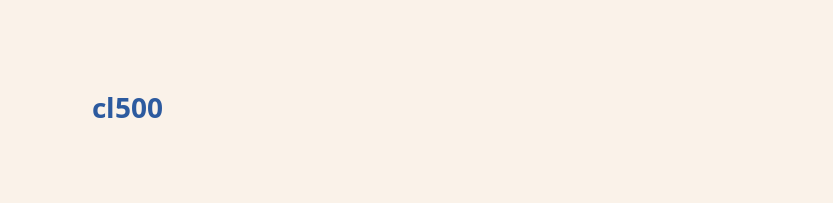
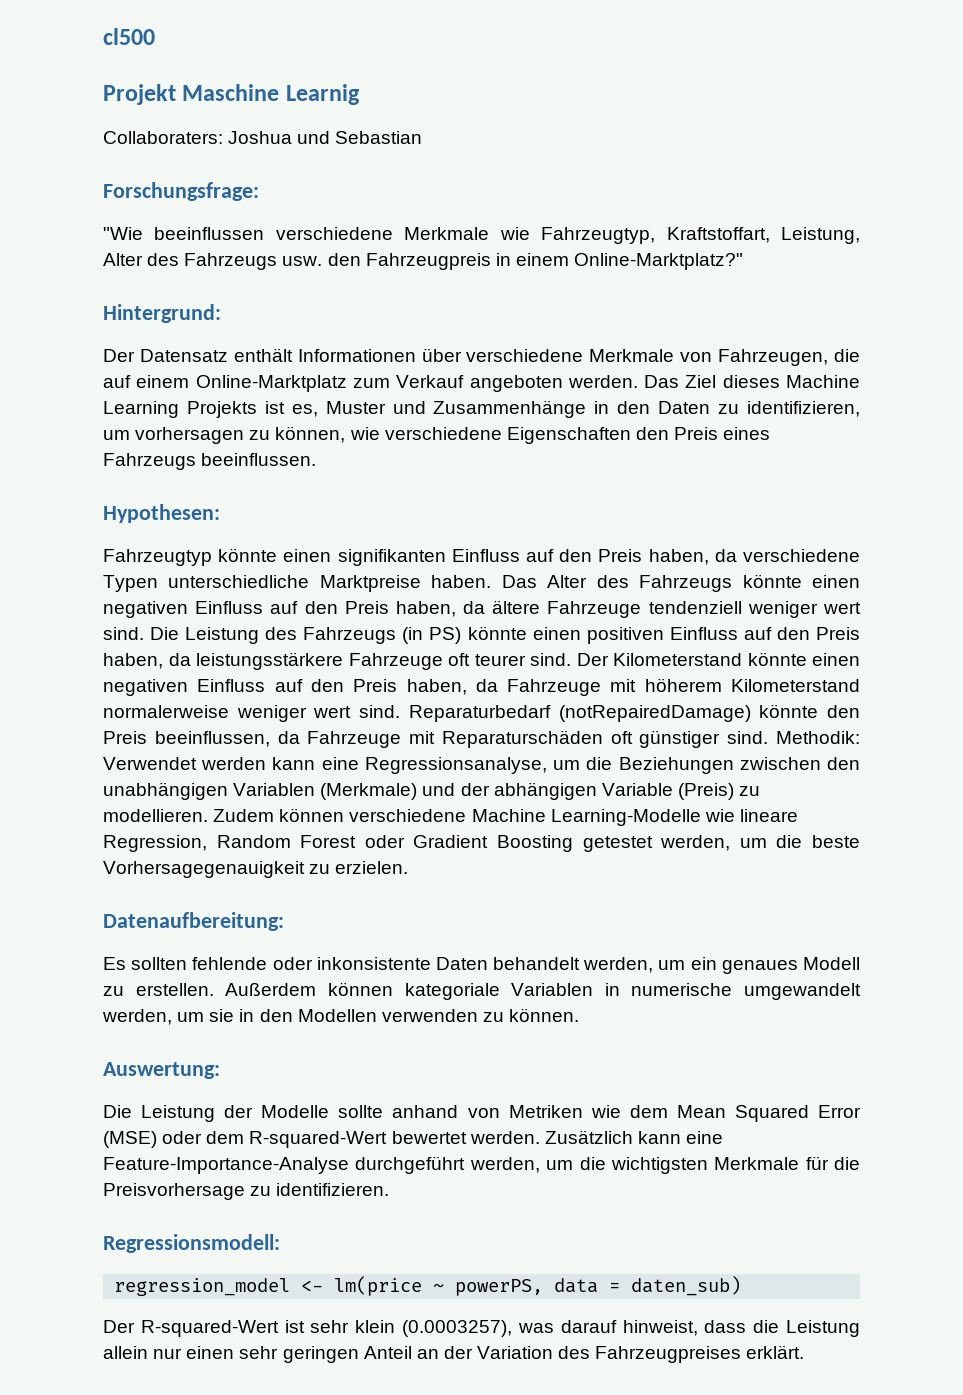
(163, 107) none -> [103,84,360,105] [103,131,423,144] [103,182,259,201] [103,227,861,244] [103,253,744,270] [103,304,221,323] [103,348,861,366] [103,375,860,392] [103,400,860,418] [103,426,771,444] [103,453,317,470] [103,504,220,523] [103,548,861,566] [103,574,861,592] [103,600,862,618] [103,626,861,644] [103,652,860,670] [103,678,860,696] [103,704,860,722] [103,730,861,748] [103,757,860,774] [103,782,761,800] [103,808,798,826] [103,835,861,852] [103,861,409,878] [103,912,284,931] [103,957,861,974] [103,982,861,1000] [102,1008,580,1025] [103,1062,220,1079] [103,1105,862,1122] [103,1130,724,1148] [103,1156,860,1174] [103,1183,390,1200] [103,1234,280,1253] [114,1276,742,1296] [103,1320,861,1337] [103,1345,805,1363] // Projekt Maschine Learnig // Collaboraters: Joshua und Sebastian // Forschungsfrage: // "Wie beeinflussen verschiedene Merkmale wie Fahrzeugtyp, Kraftstoffart, Leistung, Alter des Fahrzeugs usw. den Fahrzeugpreis in einem Online-Marktplatz?" // Hintergrund: // Der Datensatz enthält Informationen über verschiedene Merkmale von Fahrzeugen, die auf einem Online-Marktplatz zum Verkauf angeboten werden. Das Ziel dieses Machine Learning Projekts ist es, Muster und Zusammenhänge in den Daten zu identifizieren, um vorhersagen zu können, wie verschiedene Eigenschaften den Preis eines Fahrzeugs beeinflussen. // Hypothesen: // Fahrzeugtyp könnte einen signifikanten Einfluss auf den Preis haben, da verschiedene Typen unterschiedliche Marktpreise haben. Das Alter des Fahrzeugs könnte einen negativen Einfluss auf den Preis haben, da ältere Fahrzeuge tendenziell weniger wert sind. Die Leistung des Fahrzeugs (in PS) könnte einen positiven Einfluss auf den Preis haben, da leistungsstärkere Fahrzeuge oft teurer sind. Der Kilometerstand könnte einen negativen Einfluss auf den Preis haben, da Fahrzeuge mit höherem Kilometerstand normalerweise weniger wert sind. Reparaturbedarf (notRepairedDamage) könnte den Preis beeinflussen, da Fahrzeuge mit Reparaturschäden oft günstiger sind. Methodik: Verwendet werden kann eine Regressionsanalyse, um die Beziehungen zwischen den unabhängigen Variablen (Merkmale) und der abhängigen Variable (Preis) zu modellieren. Zudem können verschiedene Machine Learning-Modelle wie lineare Regression, Random Forest oder Gradient Boosting getestet werden, um die beste Vorhersagegenauigkeit zu erzielen. // Datenaufbereitung: // Es sollten fehlende oder inkonsistente Daten behandelt werden, um ein genaues Modell zu erstellen. Außerdem können kategoriale Variablen in numerische umgewandelt werden, um sie in den Modellen verwenden zu können. // Auswertung: // Die Leistung der Modelle sollte anhand von Metriken wie dem Mean Squared Error (MSE) oder dem R-squared-Wert bewertet werden. Zusätzlich kann eine Feature-Importance-Analyse durchgeführt werden, um die wichtigsten Merkmale für die Preisvorhersage zu identifizieren. // Regressionsmodell: // regression_model <- lm(price ~ powerPS, data = daten_sub) // Der R-squared-Wert ist sehr klein (0.0003257), was darauf hinweist, dass die Leistung allein nur einen sehr geringen Anteil an der Variation des Fahrzeugpreises erklärt.

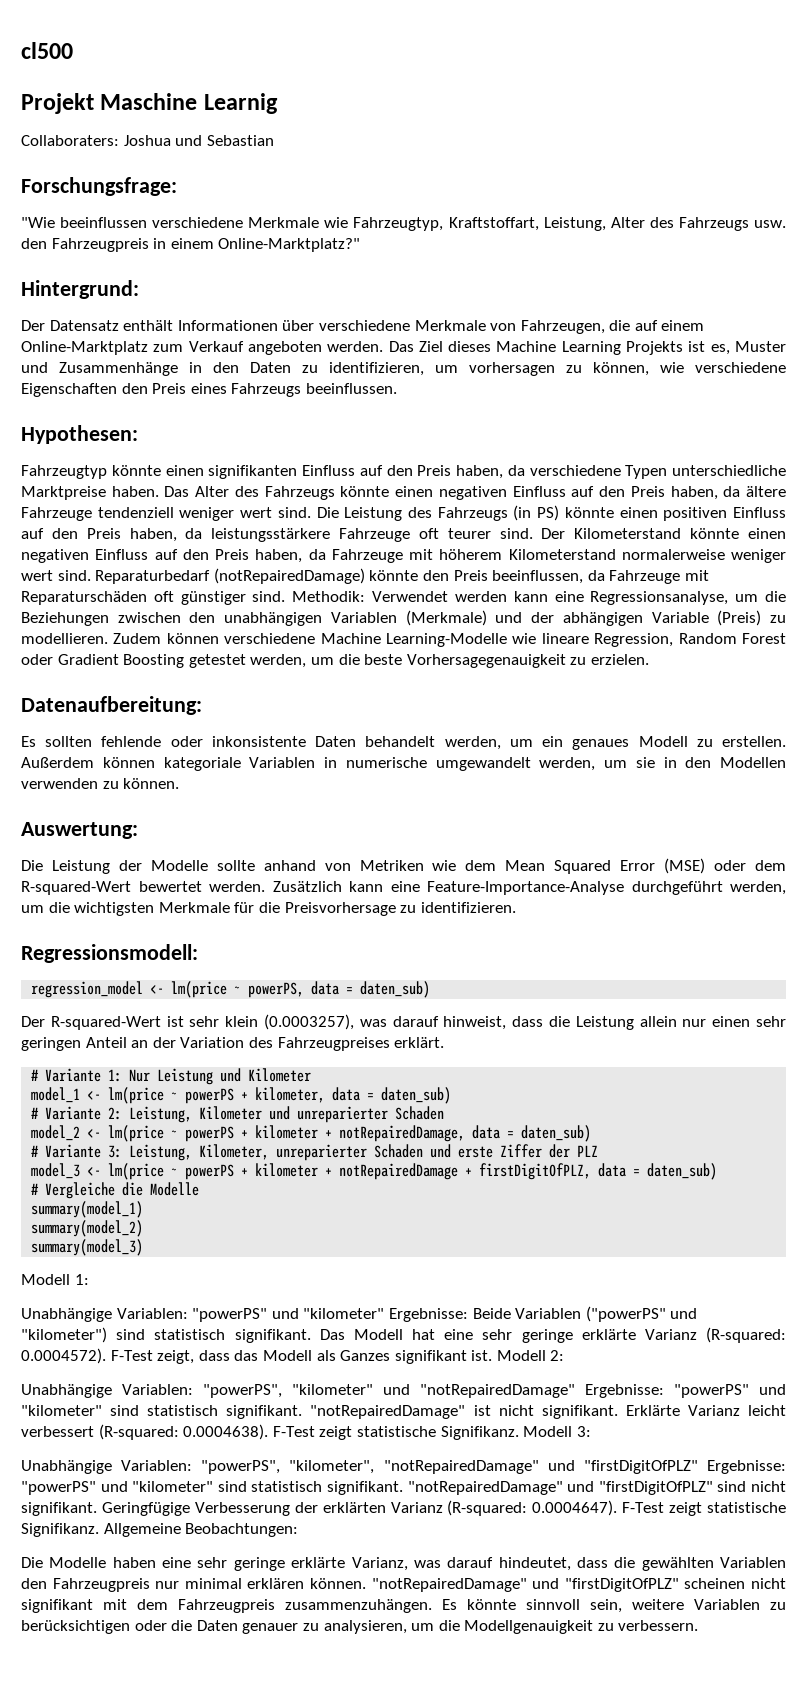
(805, 1352) none -> [31,1068,312,1085] [31,1087,452,1104] [31,1106,445,1123] [31,1125,592,1142] [31,1144,599,1161] [31,1163,718,1180] [31,1182,200,1199] [31,1201,144,1218] [31,1220,144,1237] [31,1239,144,1256] [21,1274,89,1285] [21,1306,698,1322] [21,1327,786,1343] [21,1348,565,1364] [21,1384,786,1398] [21,1405,787,1419] [21,1424,591,1440] [21,1460,786,1474] [21,1481,787,1495] [21,1500,786,1516] [21,1523,299,1537] [21,1557,786,1571] [21,1578,787,1592] [21,1599,786,1613] [21,1620,699,1634] // # Variante 1: Nur Leistung und Kilometer // model_1 <- lm(price ~ powerPS + kilometer, data = daten_sub) // # Variante 2: Leistung, Kilometer und unreparierter Schaden // model_2 <- lm(price ~ powerPS + kilometer + notRepairedDamage, data = daten_sub) // # Variante 3: Leistung, Kilometer, unreparierter Schaden und erste Ziffer der PLZ // model_3 <- lm(price ~ powerPS + kilometer + notRepairedDamage + firstDigitOfPLZ, data = daten_sub) // # Vergleiche die Modelle // summary(model_1) // summary(model_2) // summary(model_3) // Modell 1: // Unabhängige Variablen: "powerPS" und "kilometer" Ergebnisse: Beide Variablen ("powerPS" und "kilometer") sind statistisch signifikant. Das Modell hat eine sehr geringe erklärte Varianz (R-squared: 0.0004572). F-Test zeigt, dass das Modell als Ganzes signifikant ist. Modell 2: // Unabhängige Variablen: "powerPS", "kilometer" und "notRepairedDamage" Ergebnisse: "powerPS" und "kilometer" sind statistisch signifikant. "notRepairedDamage" ist nicht signifikant. Erklärte Varianz leicht verbessert (R-squared: 0.0004638). F-Test zeigt statistische Signifikanz. Modell 3: // Unabhängige Variablen: "powerPS", "kilometer", "notRepairedDamage" und "firstDigitOfPLZ" Ergebnisse: "powerPS" und "kilometer" sind statistisch signifikant. "notRepairedDamage" und "firstDigitOfPLZ" sind nicht signifikant. Geringfügige Verbesserung der erklärten Varianz (R-squared: 0.0004647). F-Test zeigt statistische Signifikanz. Allgemeine Beobachtungen: // Die Modelle haben eine sehr geringe erklärte Varianz, was darauf hindeutet, dass die gewählten Variablen den Fahrzeugpreis nur minimal erklären können. "notRepairedDamage" und "firstDigitOfPLZ" scheinen nicht signifikant mit dem Fahrzeugpreis zusammenzuhängen. Es könnte sinnvoll sein, weitere Variablen zu berücksichtigen oder die Daten genauer zu analysieren, um die Modellgenauigkeit zu verbessern.

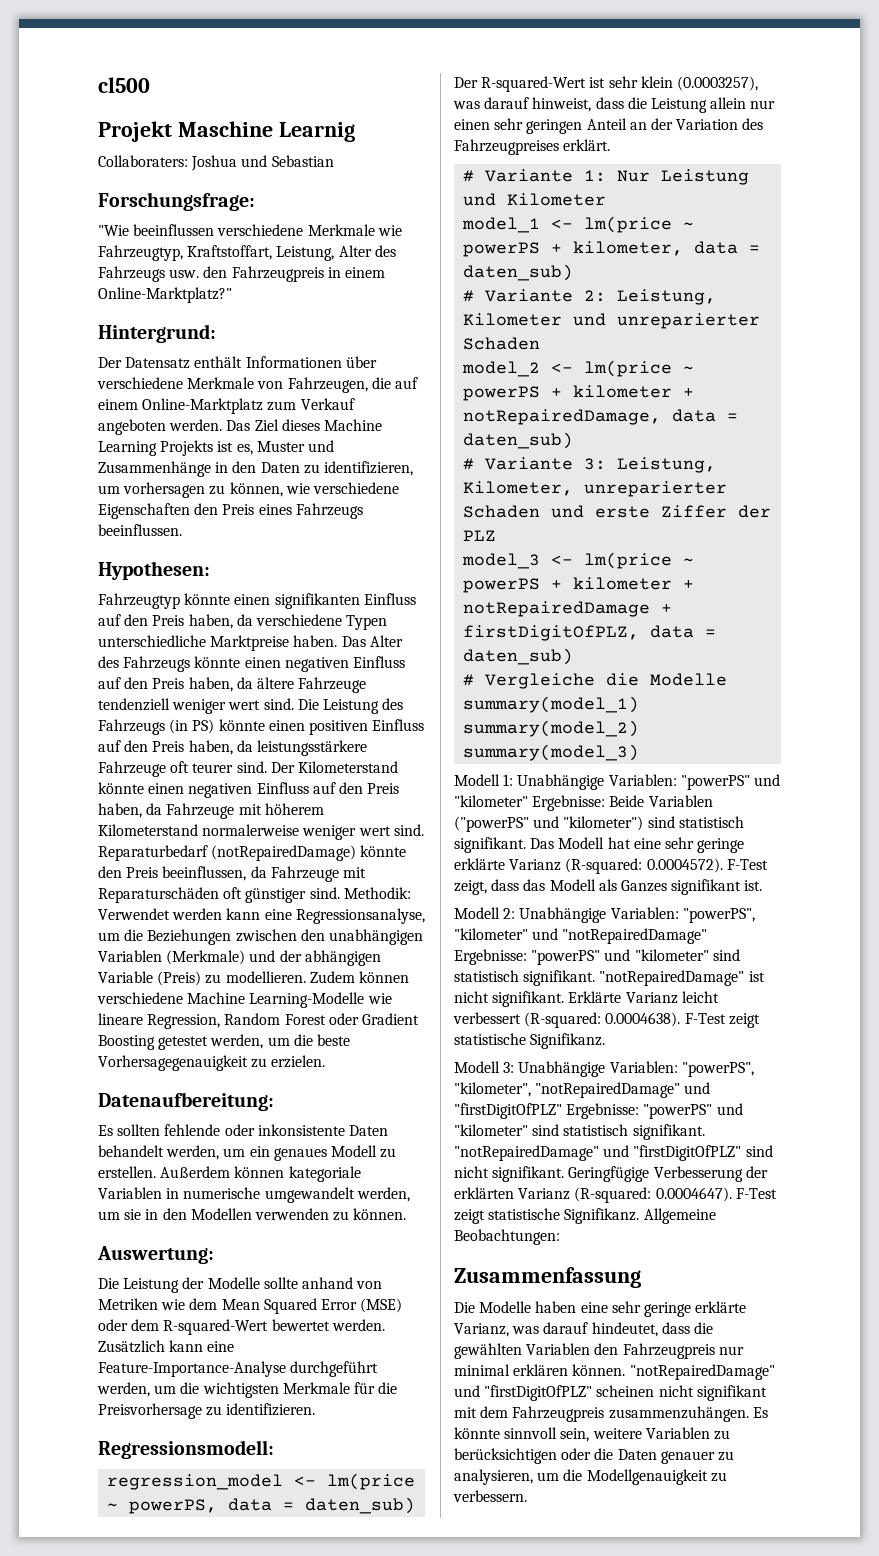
(89, 1279) // -> (514, 780) none
(493, 1355) none -> (763, 885) //
(565, 1355) // -> (516, 913) none
(519, 1433) none -> (606, 1041) //
(591, 1431) // -> (515, 1067) none
(299, 1530) none -> [454,1267,641,1288] // Zusammenfassung

